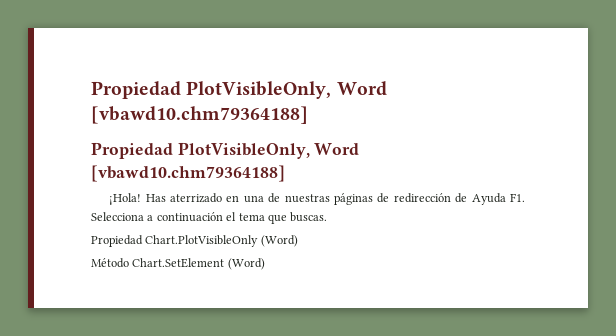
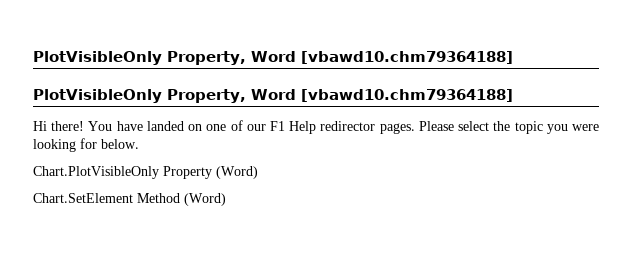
[91,81,387,99] [91,106,308,124] [91,142,360,159] [91,165,285,182] [109,193,525,205] [91,212,328,224] [91,235,259,247] Propiedad PlotVisibleOnly, Word [vbawd10.chm79364188] // Propiedad PlotVisibleOnly, Word [vbawd10.chm79364188] // ¡Hola! Has aterrizado en una de nuestras páginas de redirección de Ayuda F1. Selecciona a continuación el tema que buscas. // Propiedad Chart.PlotVisibleOnly -> [33,51,513,65] [33,89,513,103] [33,120,599,134] [33,138,139,152] [33,166,212,179] PlotVisibleOnly Property, Word [vbawd10.chm79364188] // PlotVisibleOnly Property, Word [vbawd10.chm79364188] // Hi there! You have landed on one of our F1 Help redirector pages. Please select the topic you were looking for below. // Chart.PlotVisibleOnly Property
[91,258,225,268] Método Chart.SetElement -> [33,193,180,203] Chart.SetElement Method

